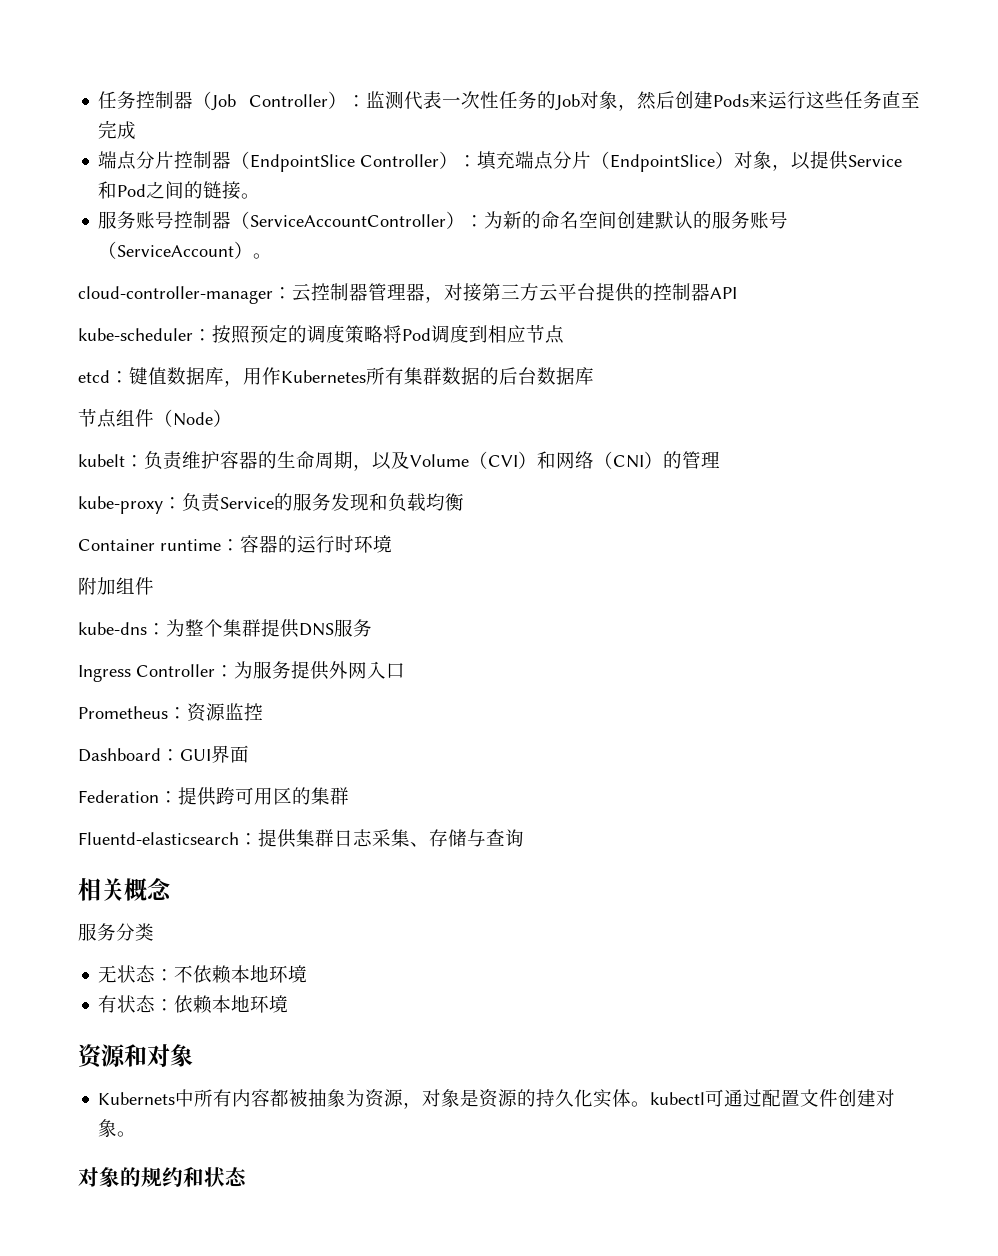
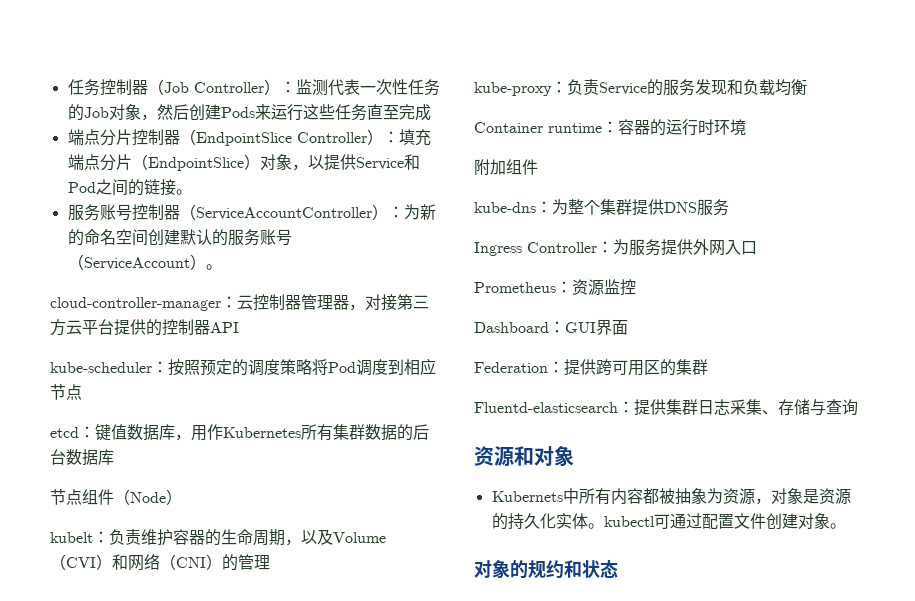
[78,878,172,901] [78,923,154,941] [98,965,308,984] [98,995,289,1014] // 相关概念 // 服务分类 // 无状态：不依赖本地环境 // 有状态：依赖本地环境 -> (858, 407) none

